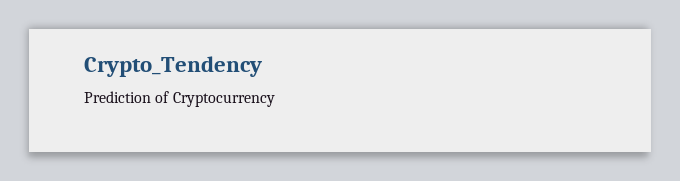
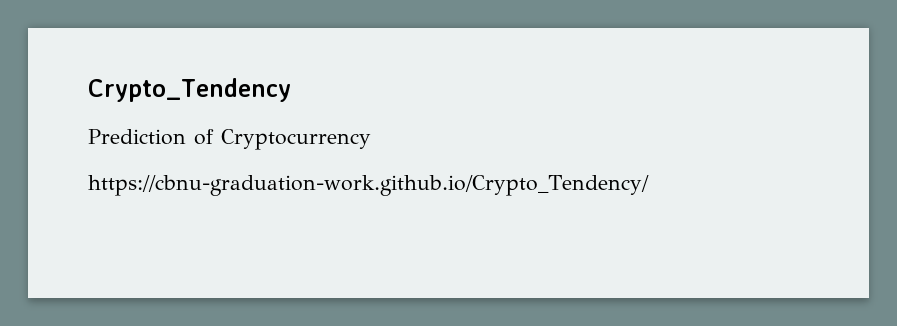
(275, 99) none -> [88,175,649,196] // https://cbnu-graduation-work.github.io/Crypto_Tendency/

